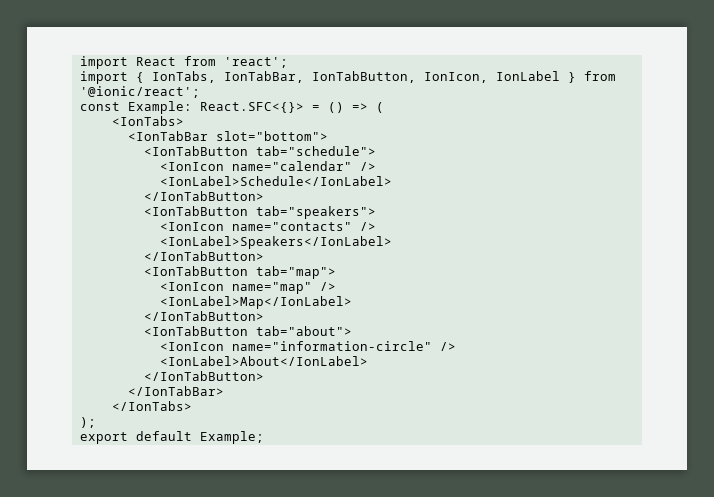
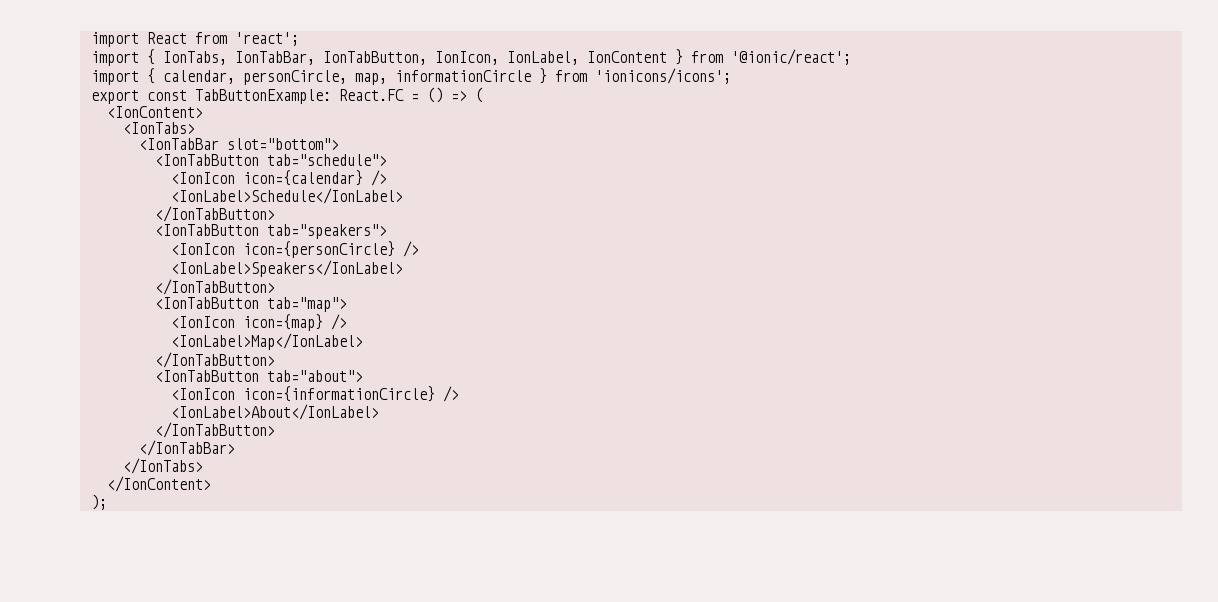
[495,71,560,81] IonLabel -> [507,51,668,65] IonLabel, IonContent
[79,101,304,114] const Example: React.SFC<{}> -> [91,68,732,85] [91,89,405,104] import { calendar, personCircle, map, informationCircle } from 'ionicons/icons'; // export const TabButtonExample: React.FC
(384, 107) none -> [107,106,204,118] // <IonContent>
[231,161,352,171] name="calendar" -> [243,170,364,186] icon={calendar}
[231,222,352,231] name="contacts" -> [243,241,396,258] icon={personCircle}
[231,282,312,294] name="map" -> [243,314,324,331] icon={map}
[231,341,432,351] name="information-circle" -> [243,386,436,402] icon={informationCircle}
(192, 406) none -> [107,476,212,492] // </IonContent>
[79,431,264,444] // export default Example; -> (108, 502) none

